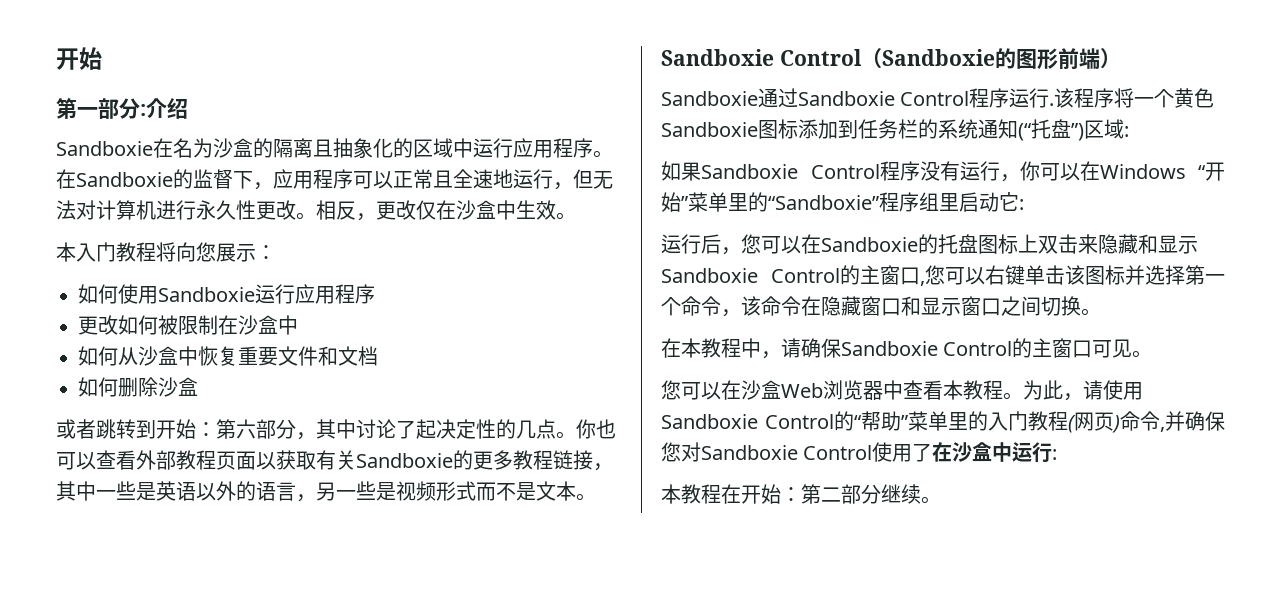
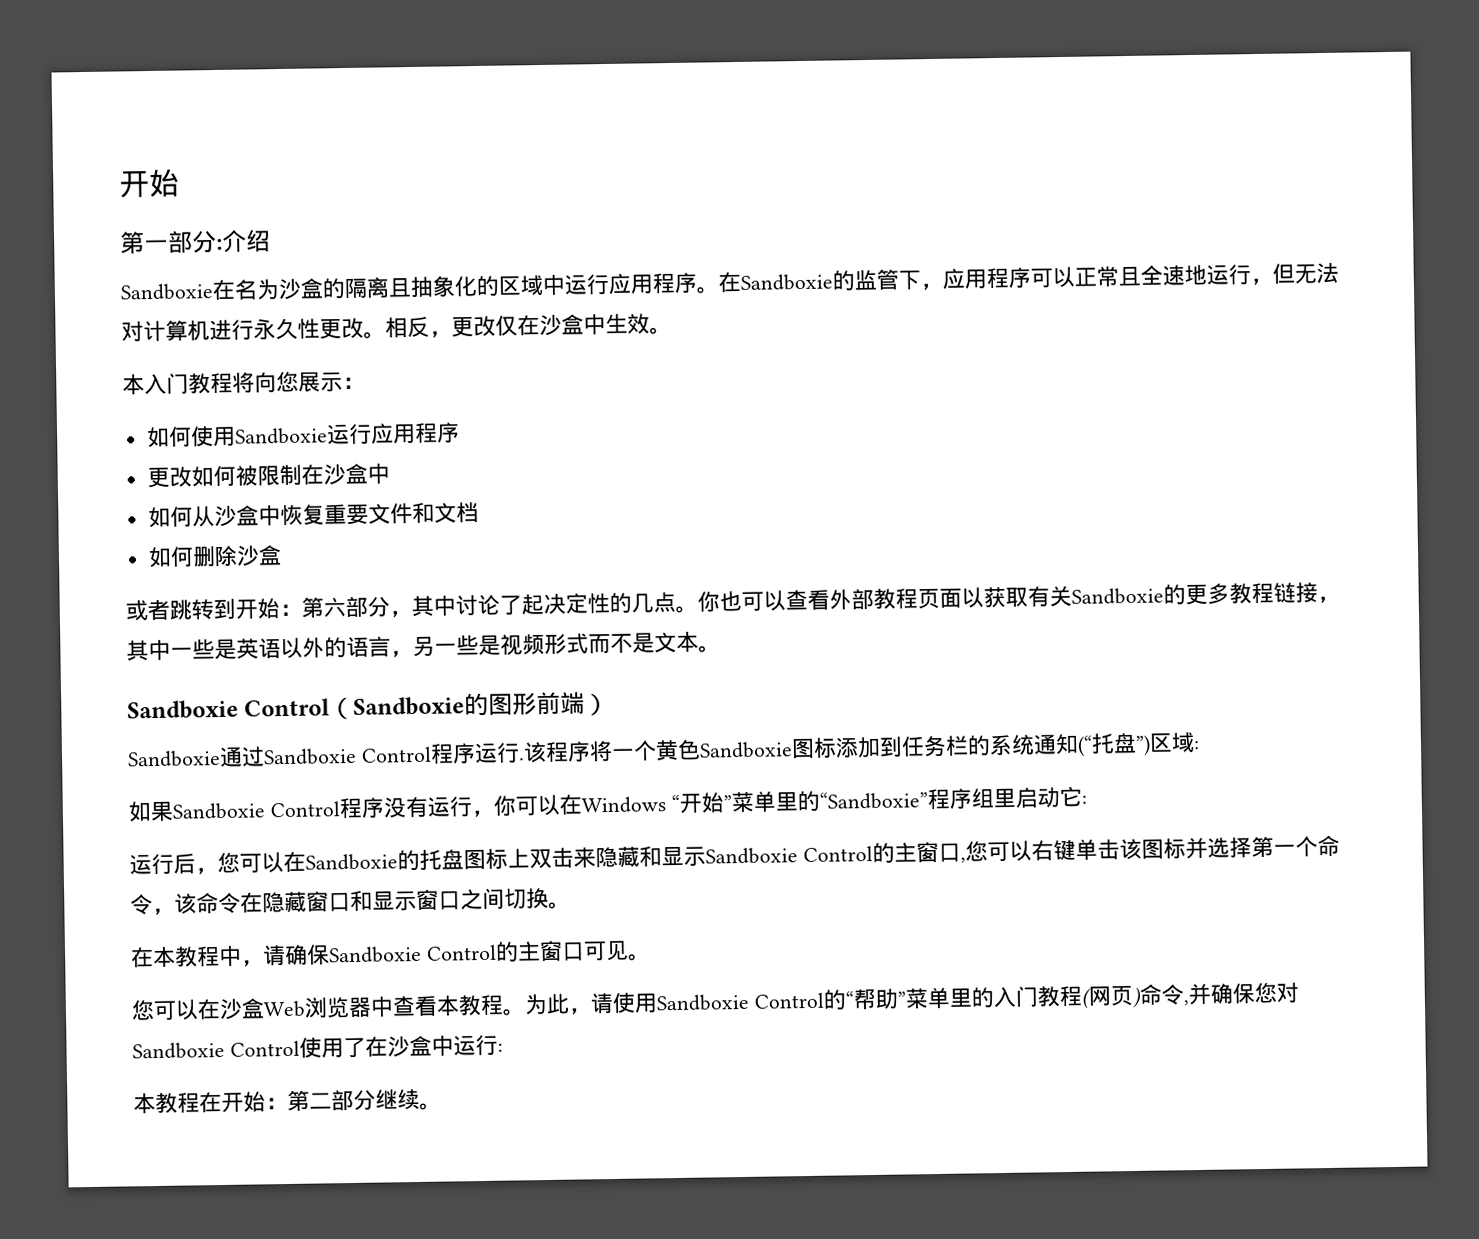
[213,169,233,189] 督 -> [876,269,899,290] 管

